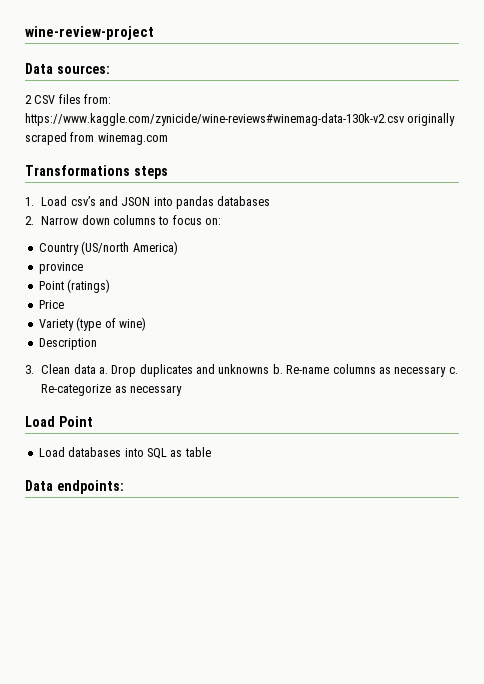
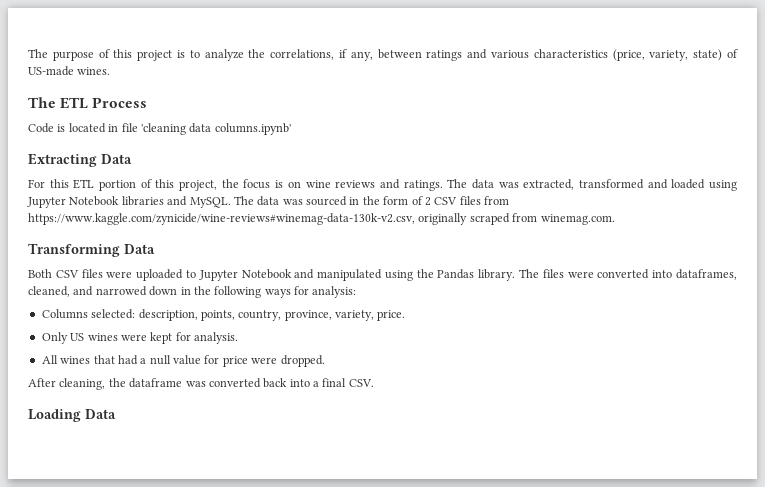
[25,26,154,40] [25,63,110,74] wine-review-project // Data sources: // -> [28,49,738,61] [28,66,111,76] [28,97,148,109] [28,123,291,135] [28,153,132,167] [28,179,737,191] [27,196,423,208] The purpose of this project is to analyze the correlations, if any, between ratings and various characteristics (price, variety, state) of US-made wines. // The ETL Process // Code is located in file 'cleaning data columns.ipynb' // Extracting Data // For this ETL portion of this project, the focus is on wine reviews and ratings. The data was extracted, transformed and loaded using Jupyter Notebook libraries and MySQL. The data was sourced in the form of
[84,94,112,104] [25,113,405,126] from: https://www.kaggle.com/zynicide/wine-reviews#winemag-data-130k-v2.csv -> [484,196,509,205] [28,213,415,225] from https://www.kaggle.com/zynicide/wine-reviews#winemag-data-130k-v2.csv,
[97,133,168,145] [25,165,168,179] [25,196,271,209] [25,215,222,225] [38,241,178,255] [38,262,83,274] [38,279,111,293] [38,300,64,309] [38,317,146,331] [38,338,97,350] [25,364,458,377] [41,384,182,396] [25,416,93,427] [38,447,211,459] [25,480,124,494] winemag.com // Transformations steps // 1. Load csv’s and JSON into pandas databases // 2. Narrow down columns to focus on: // Country (US/north America) // province // Point (ratings) // Price // Variety (type of wine) // Description // 3. Clean data a. Drop duplicates and unknowns b. Re-name columns as necessary c. Re-categorize as necessary // Load Point // Load databases into SQL as table // Data endpoints: -> [540,214,615,225] [28,243,155,257] [28,269,737,281] [28,286,357,298] [41,309,406,321] [41,332,238,344] [41,355,325,367] [28,378,374,390] [28,409,116,422] winemag.com. // Transforming Data // Both CSV files were uploaded to Jupyter Notebook and manipulated using the Pandas library. The files were converted into dataframes, cleaned, and narrowed down in the following ways for analysis: // Columns selected: description, points, country, province, variety, price. // Only US wines were kept for analysis. // All wines that had a null value for price were dropped. // After cleaning, the dataframe was converted back into a final CSV. // Loading Data

